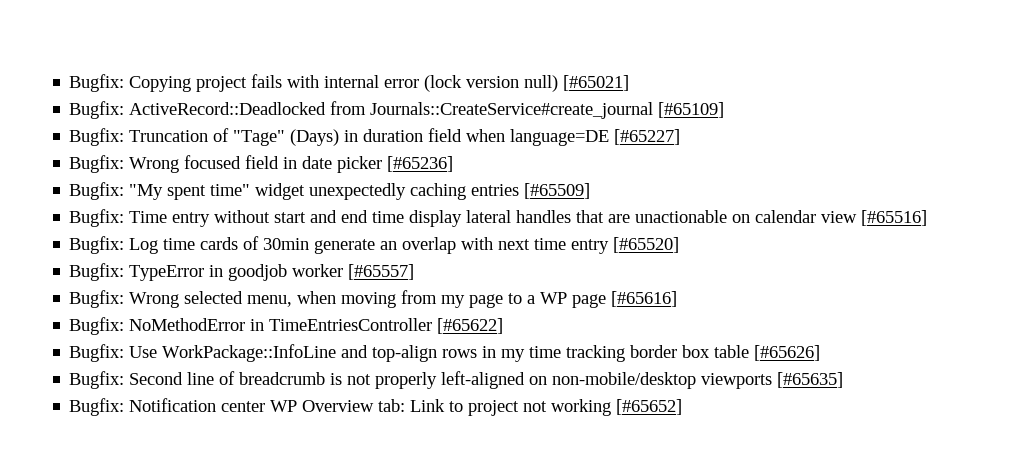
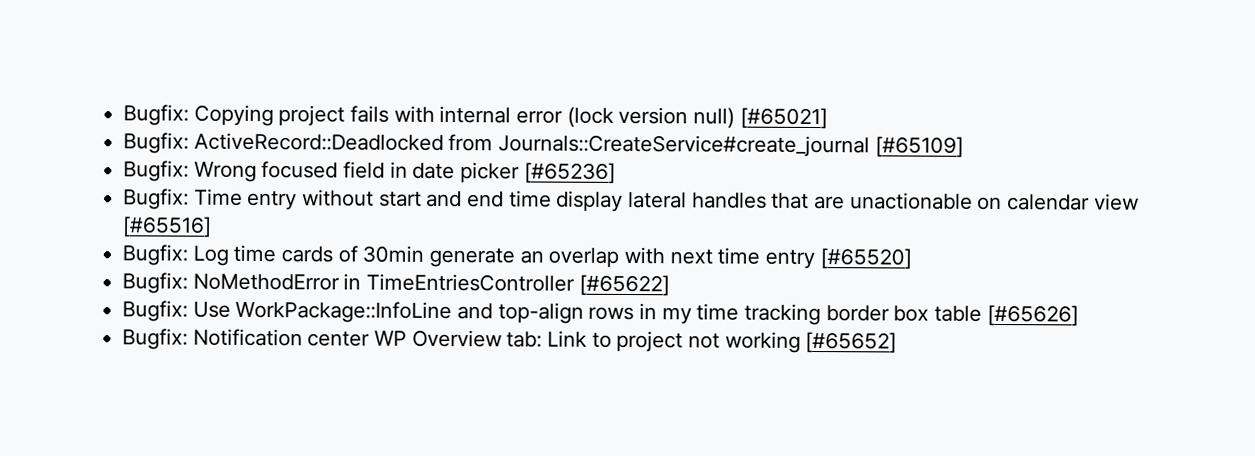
[69,128,681,146] // Bugfix: Truncation of "Tage" (Days) in duration field when language=DE [#65227] -> (964, 147) none
[69,182,591,200] // Bugfix: "My spent time" widget unexpectedly caching entries [#65509] -> (616, 173) none
[69,263,415,281] [69,290,678,308] // Bugfix: TypeError in goodjob worker [#65557] // Bugfix: Wrong selected menu, when moving from my page to a WP page [#65616] -> (912, 259) none
[69,371,844,389] // Bugfix: Second line of breadcrumb is not properly left-aligned on non-mobile/desktop viewports [#65635] -> (1079, 315) none

